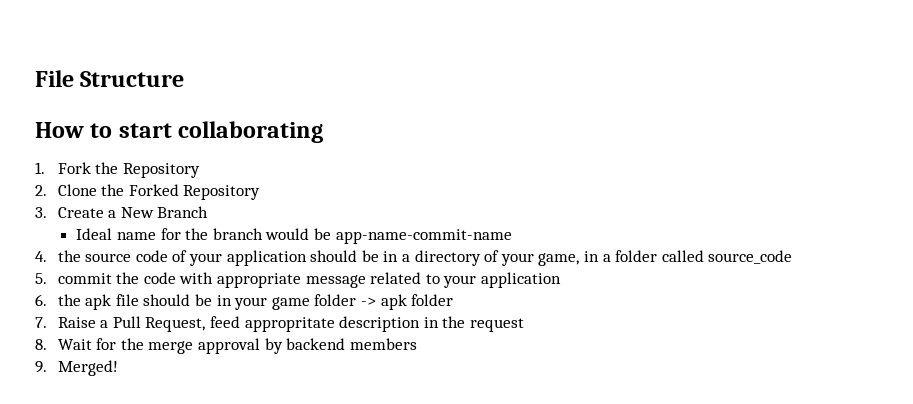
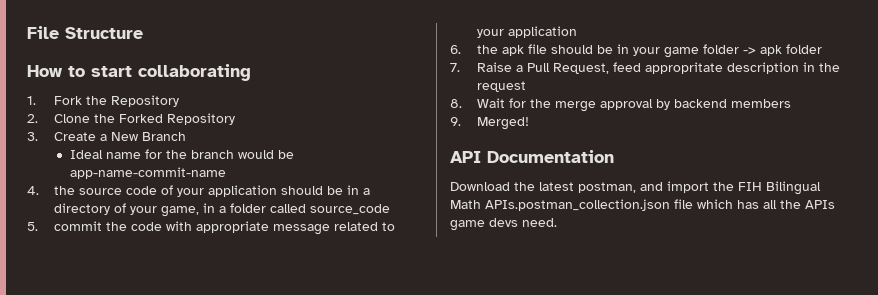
(118, 368) none -> [450,150,614,163] [450,181,821,195] [450,199,835,211] [450,218,557,231] // API Documentation // Download the latest postman, and import the FIH Bilingual Math APIs.postman_collection.json file which has all the APIs game devs need.

